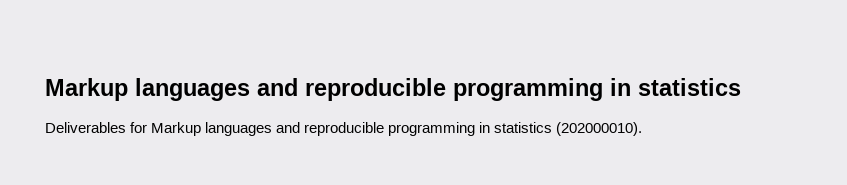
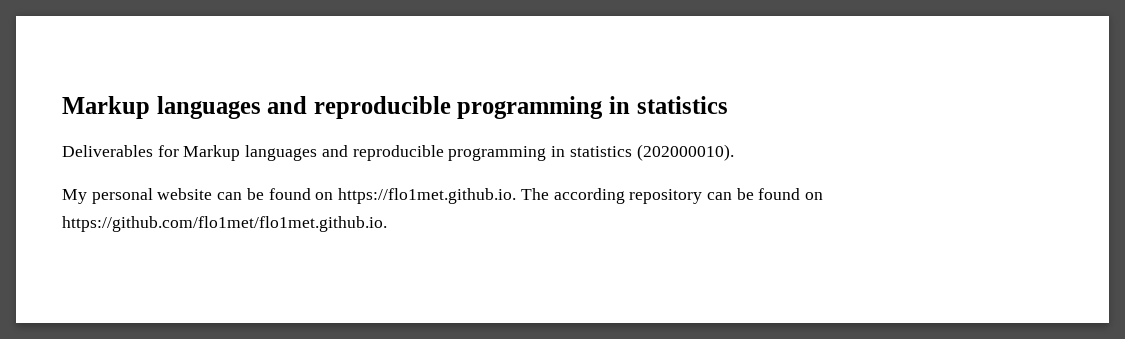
(643, 129) none -> [62,188,824,204] [62,216,387,232] // My personal website can be found on https://flo1met.github.io. The according repository can be found on https://github.com/flo1met/flo1met.github.io.

